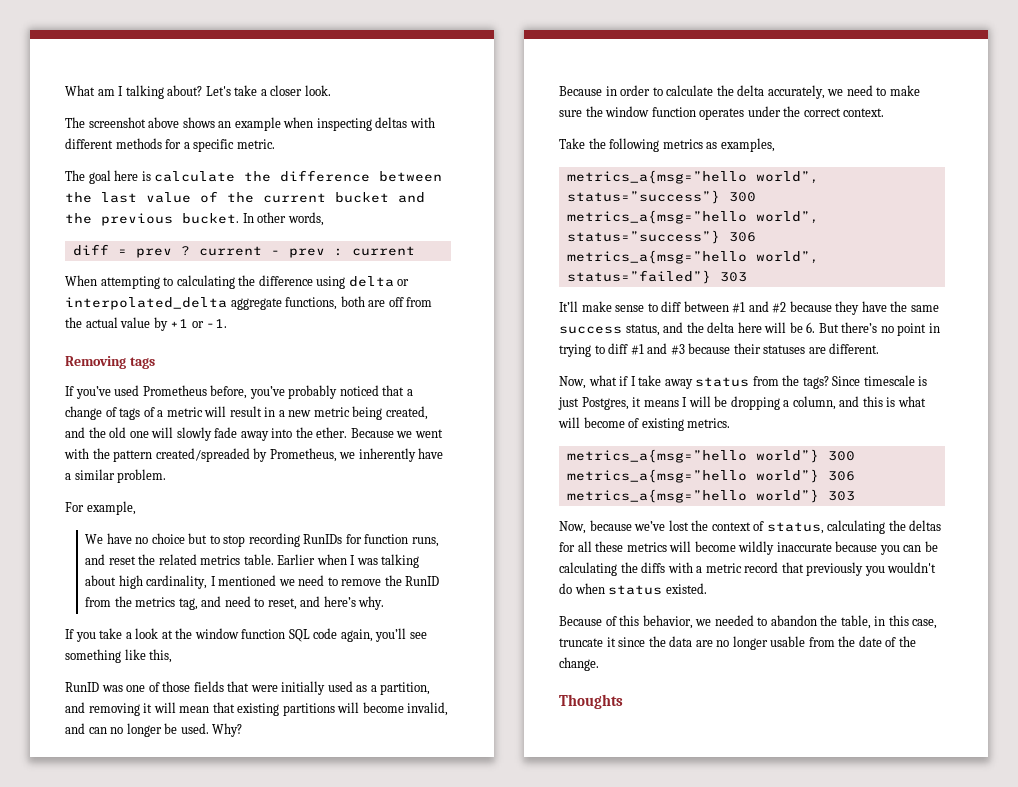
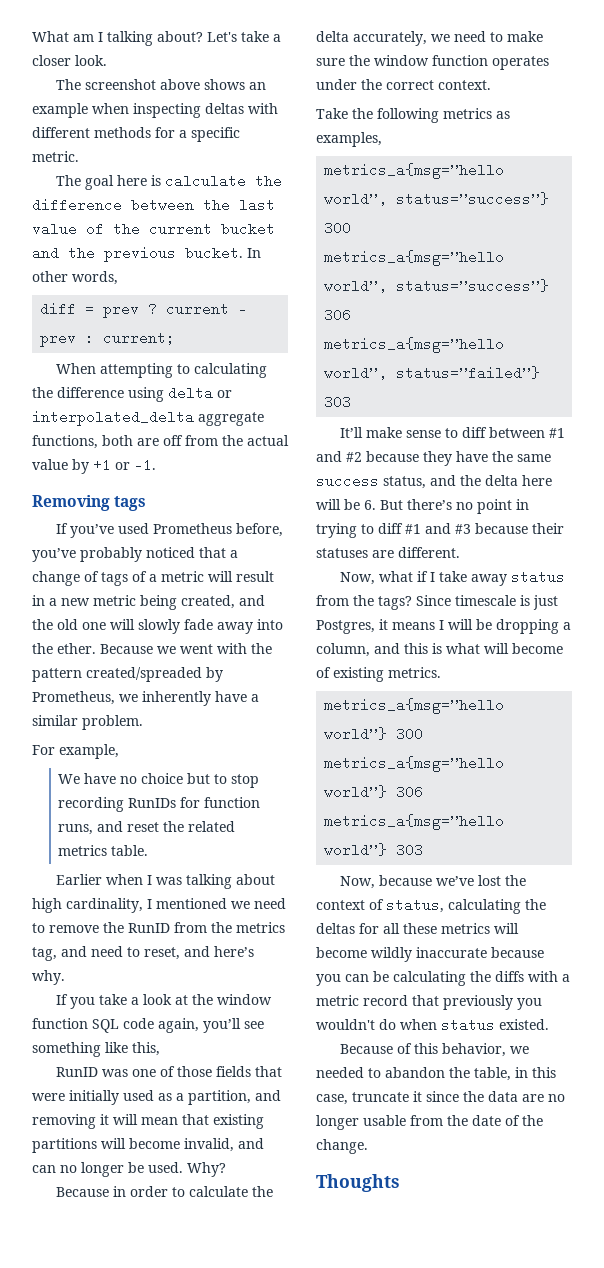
[351,246,415,256] current -> [103,331,176,345] current;
(274, 559) none -> (149, 850) //

